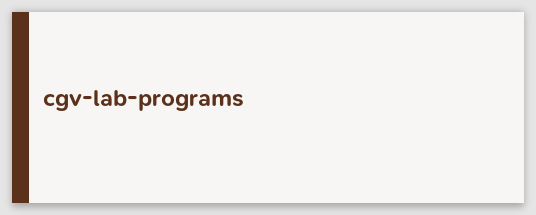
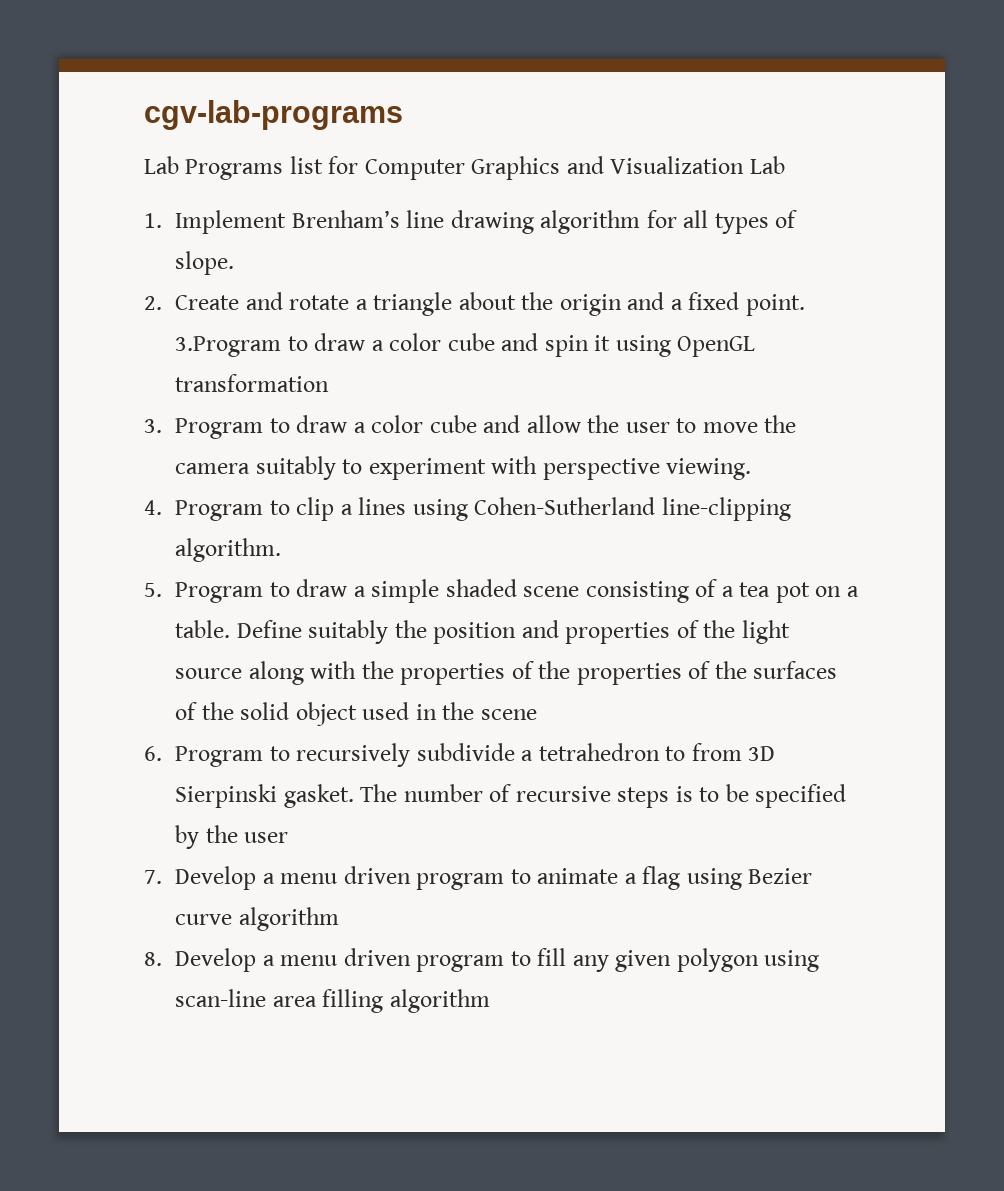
(244, 100) none -> [144,156,785,180] [144,210,798,234] [175,251,235,275] [144,292,805,316] [175,333,756,357] [175,374,330,392] [144,415,797,439] [175,456,752,480] [144,497,791,521] [175,538,282,562] [144,579,859,603] [175,620,790,644] [175,661,838,685] [175,702,537,726] [144,743,776,767] [175,784,847,808] [175,825,289,849] [144,866,813,890] [175,907,339,931] [144,948,820,972] [175,989,490,1013] // Lab Programs list for Computer Graphics and Visualization Lab // 1. Implement Brenham’s line drawing algorithm for all types of slope. // 2. Create and rotate a triangle about the origin and a fixed point. 3.Program to draw a color cube and spin it using OpenGL transformation // 3. Program to draw a color cube and allow the user to move the camera suitably to experiment with perspective viewing. // 4. Program to clip a lines using Cohen-Sutherland line-clipping algorithm. // 5. Program to draw a simple shaded scene consisting of a tea pot on a table. Define suitably the position and properties of the light source along with the properties of the properties of the surfaces of the solid object used in the scene // 6. Program to recursively subdivide a tetrahedron to from 3D Sierpinski gasket. The number of recursive steps is to be specified by the user // 7. Develop a menu driven program to animate a flag using Bezier curve algorithm // 8. Develop a menu driven program to fill any given polygon using scan-line area filling algorithm

